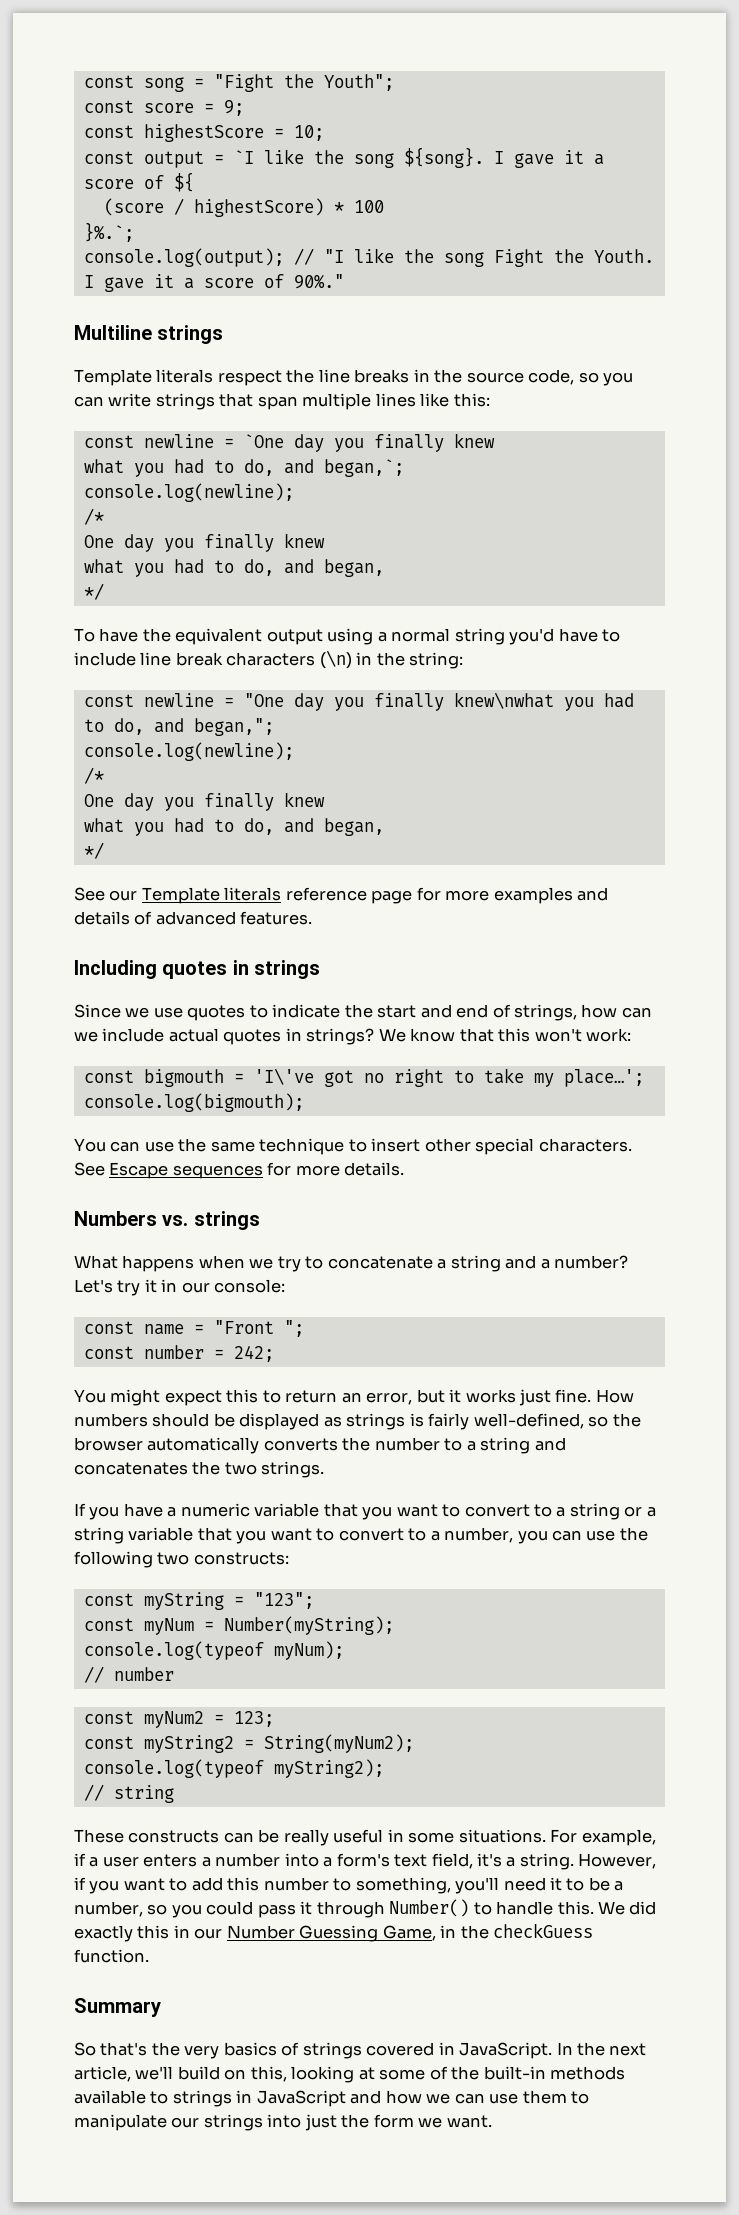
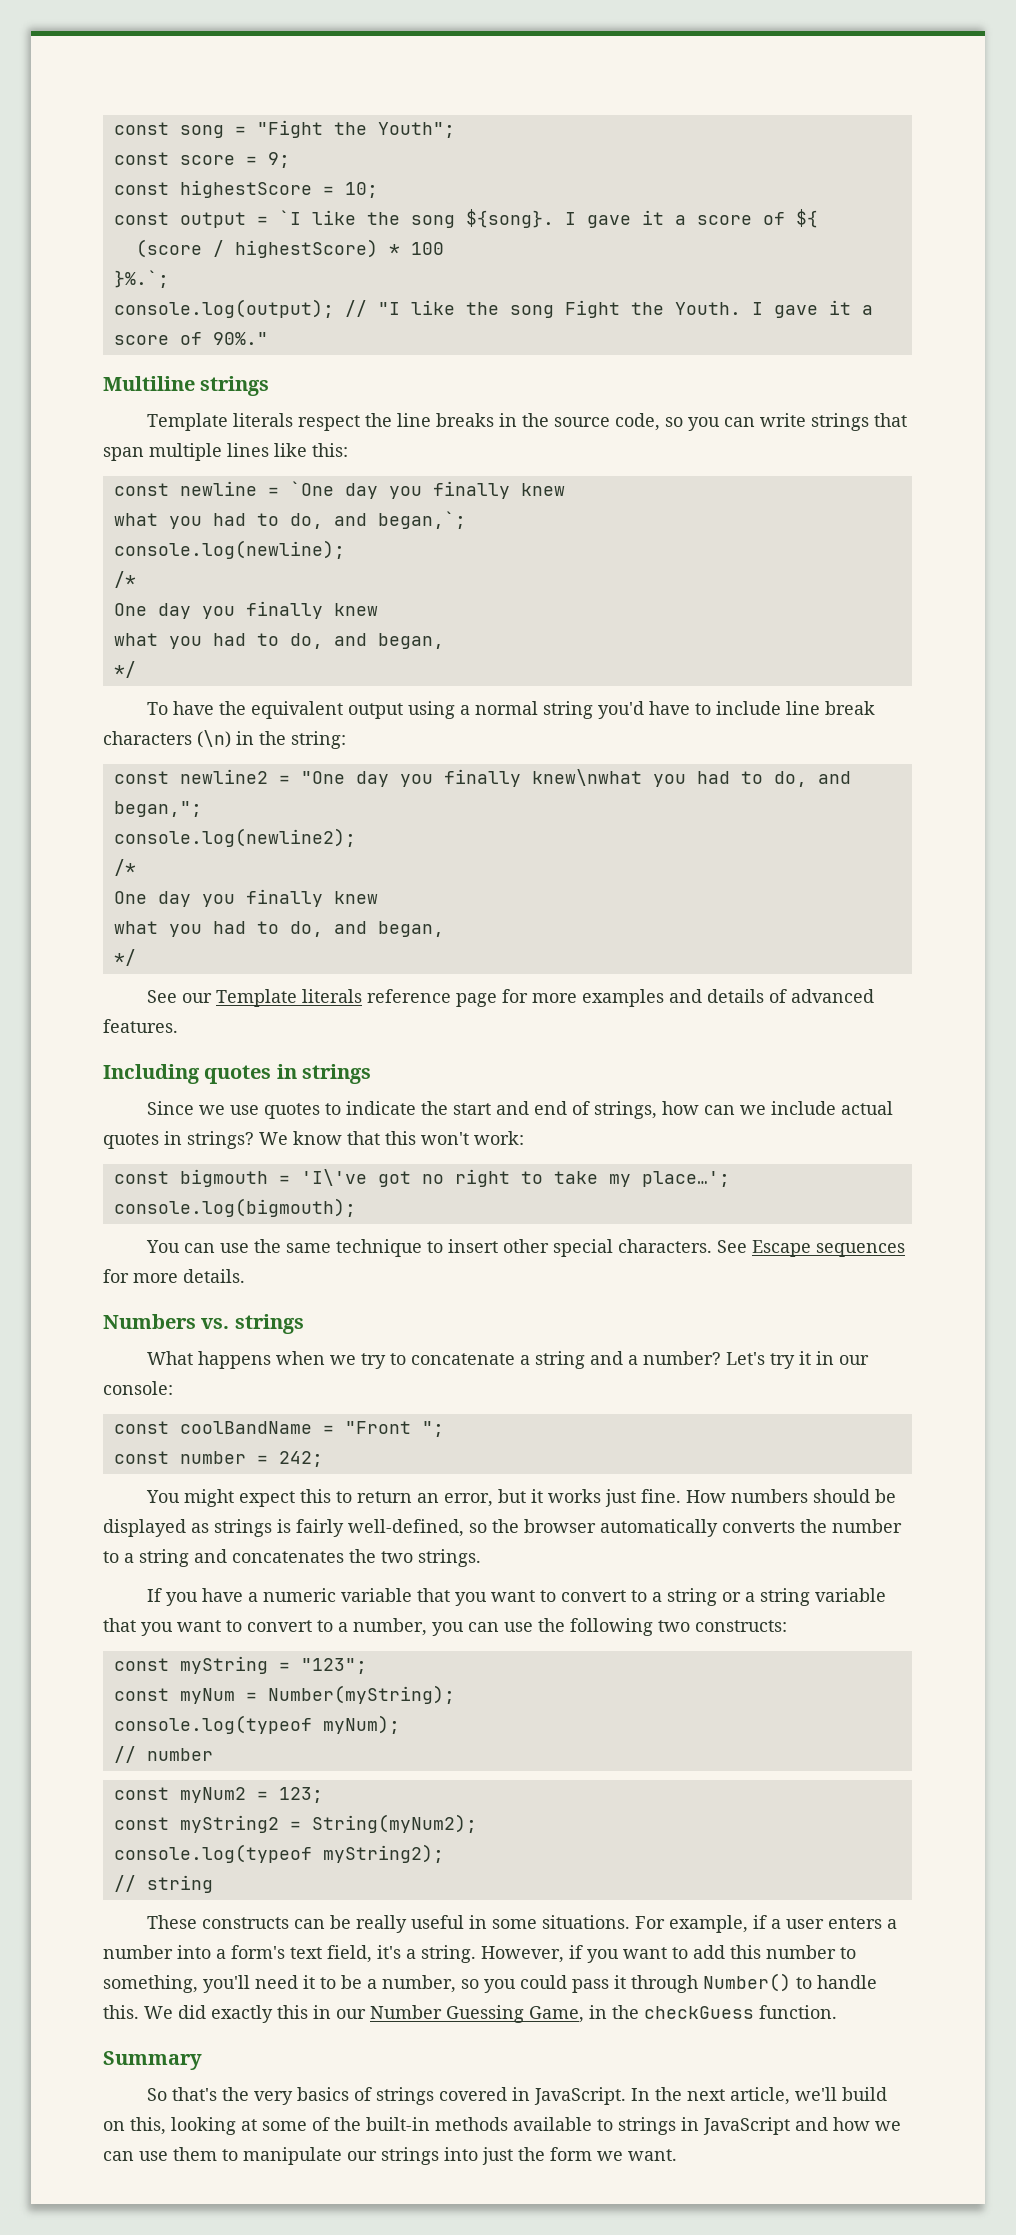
[143,693,214,707] newline -> [179,769,268,784] newline2
[83,742,294,761] console.log(newline); -> [113,828,356,847] console.log(newline2);
[143,1324,184,1335] name -> [179,1421,312,1434] coolBandName

